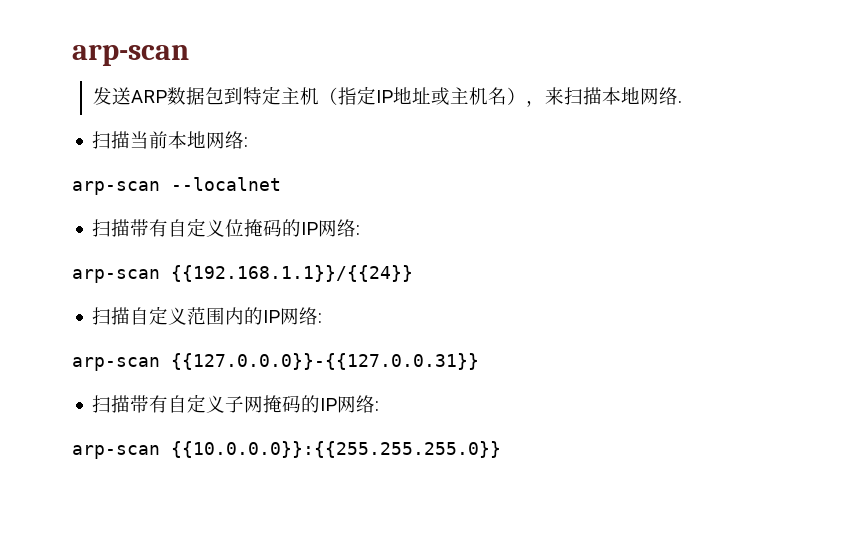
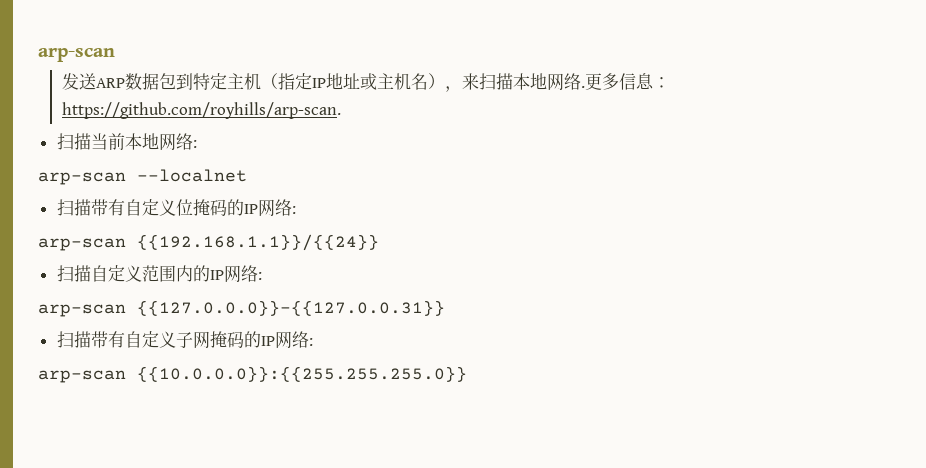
(682, 101) none -> [584,73,670,90] [61,102,341,119] 更多信息：https://github.com/royhills/arp-scan.

